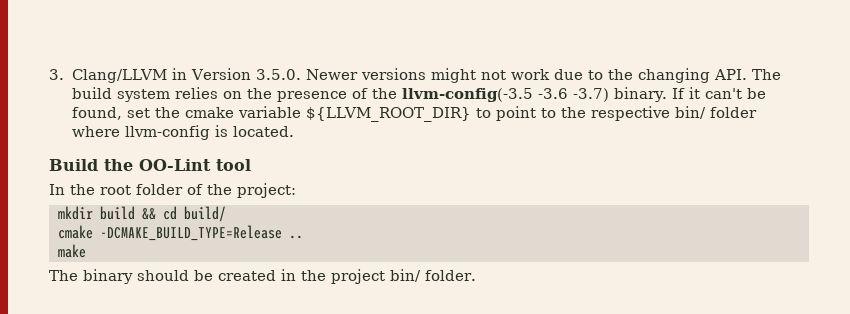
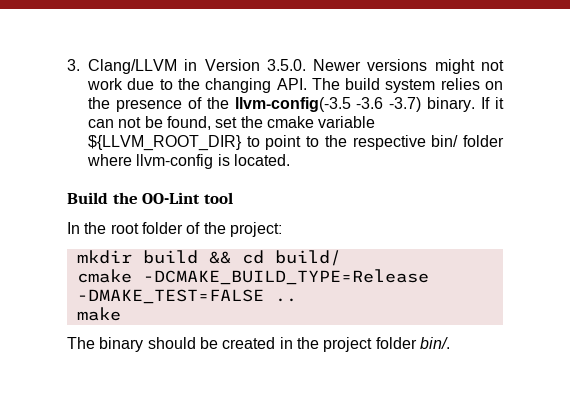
[705,88,743,99] can't -> [88,117,142,128] can not
(282, 233) none -> [76,289,264,304] -DMAKE_TEST=FALSE
[390,269,476,282] bin/ folder. -> [375,337,450,349] folder bin/.

